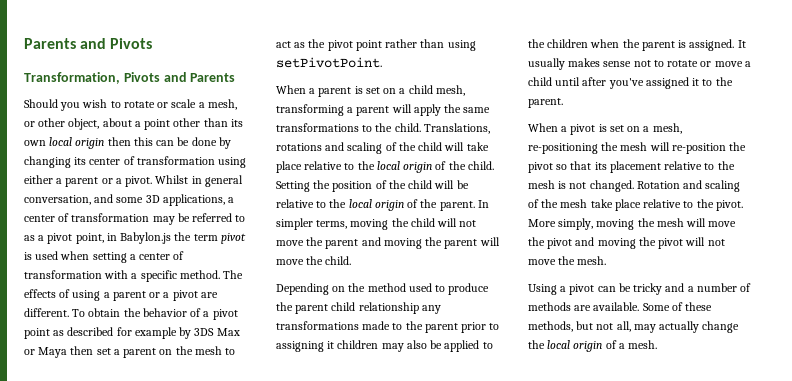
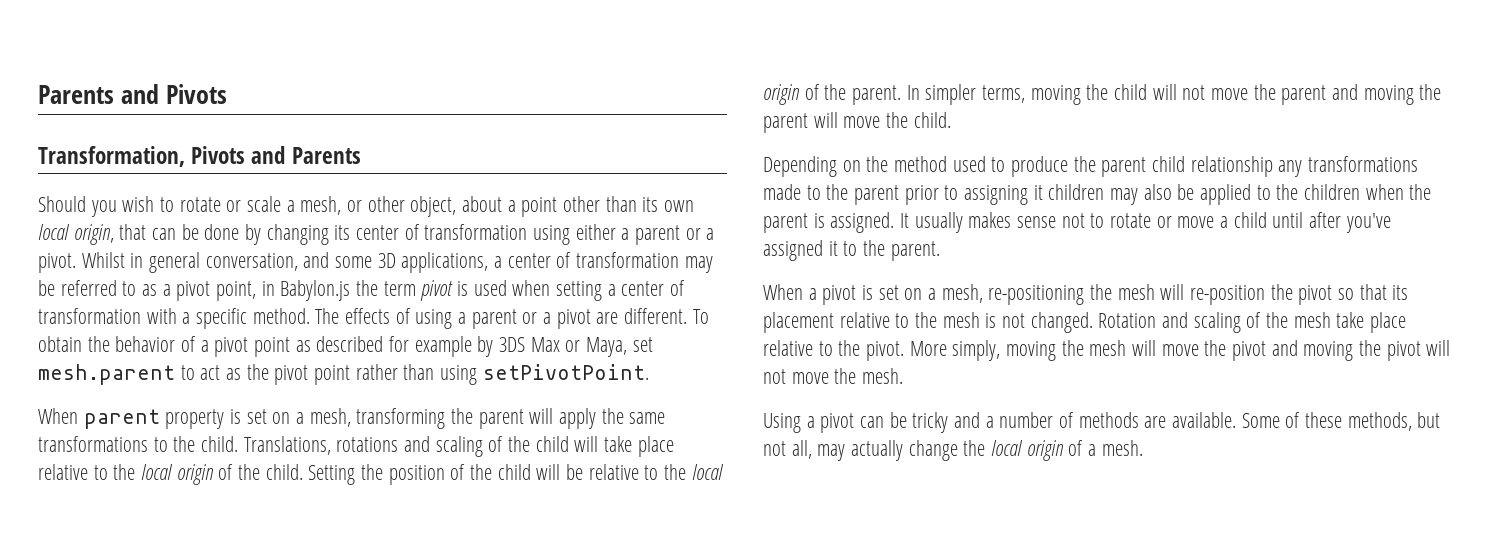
[75,137,153,149] origin then this -> [73,224,147,245] origin, that
[38,346,222,358] Maya then set a parent on the mesh -> [586,337,653,357] [38,364,175,385] Maya, set mesh.parent
[309,85,433,97] a parent is set on a child -> [83,409,305,429] parent property is set on a
[347,107,354,113] a -> [451,408,474,424] the

